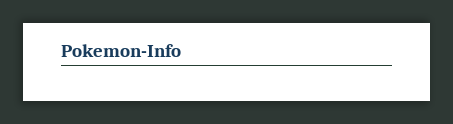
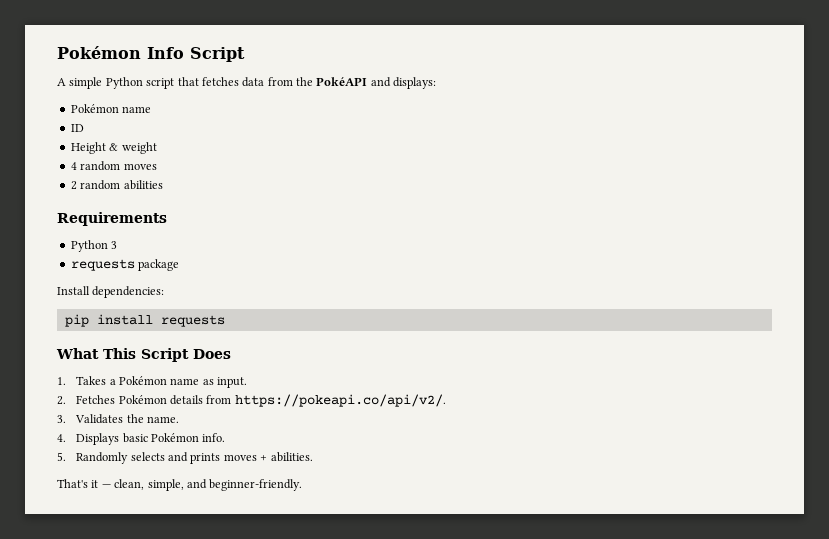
[61,44,181,57] Pokemon-Info -> [57,46,245,62] [57,77,437,89] [70,104,152,113] [70,124,84,132] [70,142,157,154] [70,161,157,171] [70,180,163,190] [57,212,167,226] [70,240,118,252] [70,259,180,271] [57,286,165,298] [64,314,225,327] [56,348,231,362] [57,376,248,388] [57,394,446,407] [57,414,180,424] [57,433,226,445] [57,452,313,464] [57,479,303,491] Pokémon Info Script // A simple Python script that fetches data from the PokéAPI and displays: // Pokémon name // ID // Height & weight // 4 random moves // 2 random abilities // Requirements // Python 3 // requests package // Install dependencies: // pip install requests // What This Script Does // 1. Takes a Pokémon name as input. // 2. Fetches Pokémon details from https://pokeapi.co/api/v2/. // 3. Validates the name. // 4. Displays basic Pokémon info. // 5. Randomly selects and prints moves + abilities. // That's it — clean, simple, and beginner‑friendly.

